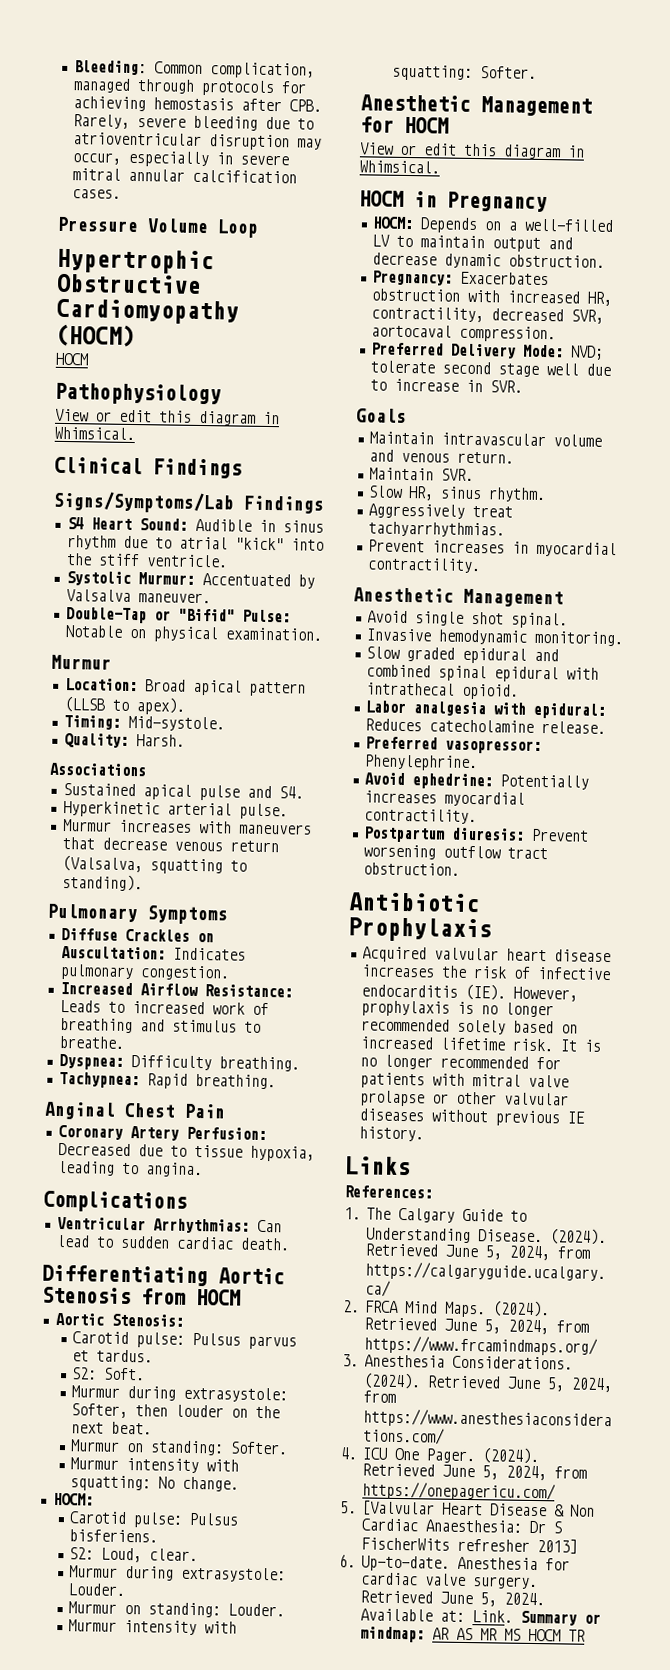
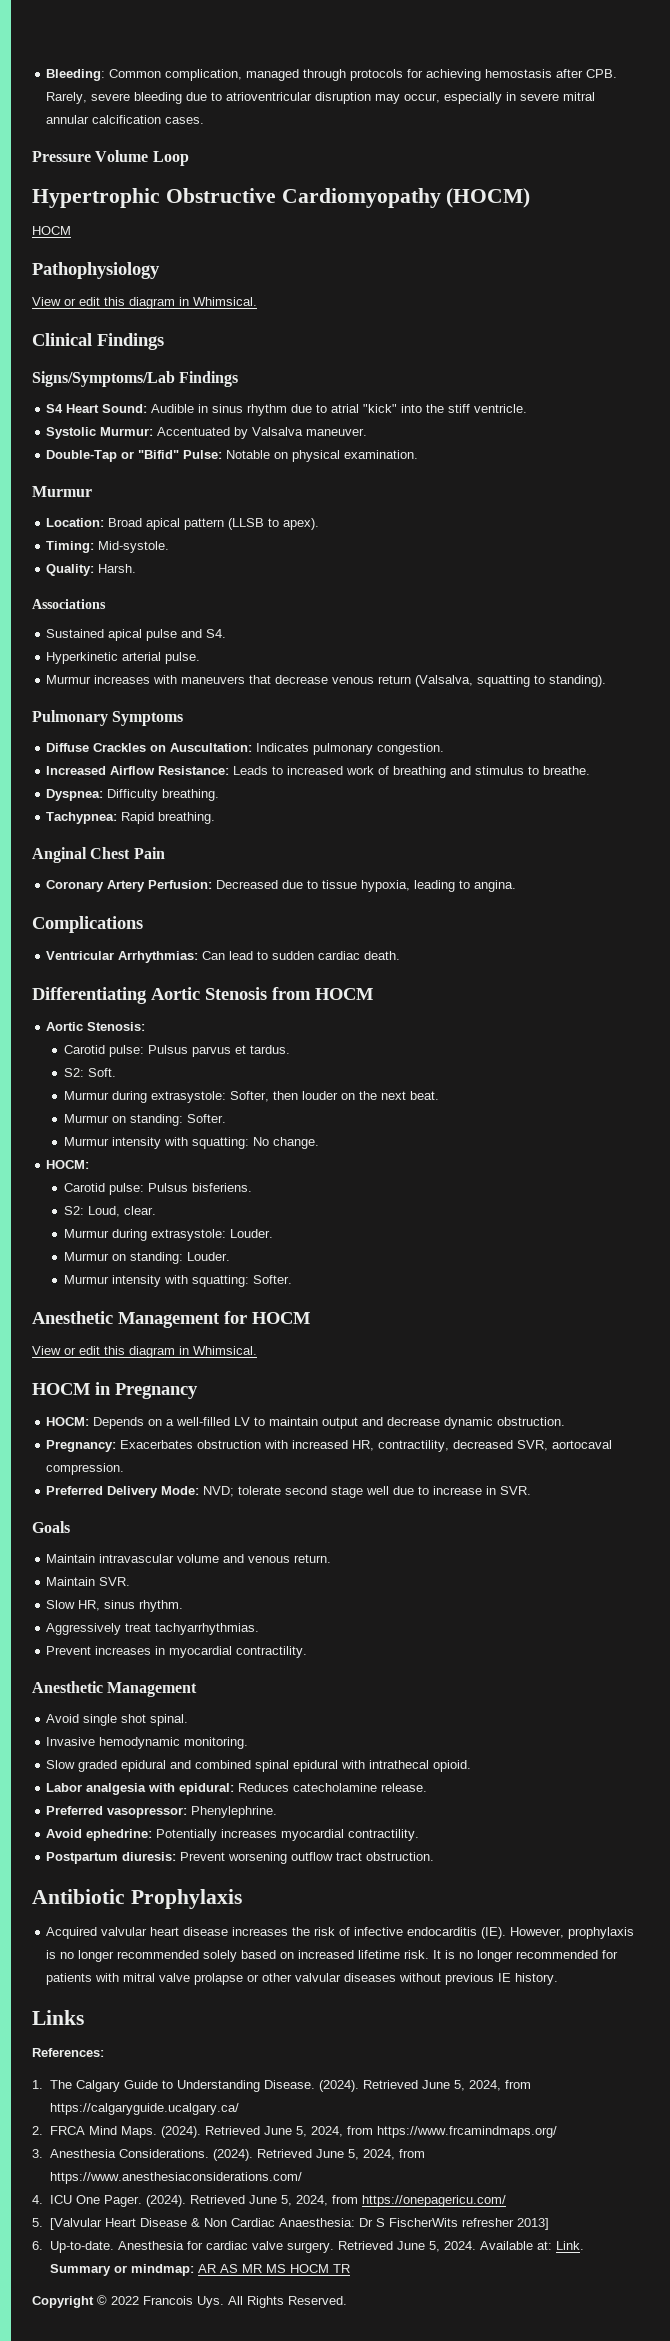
(587, 1635) none -> [32,2295,347,2308] // Copyright © 2022 Francois Uys. All Rights Reserved.

